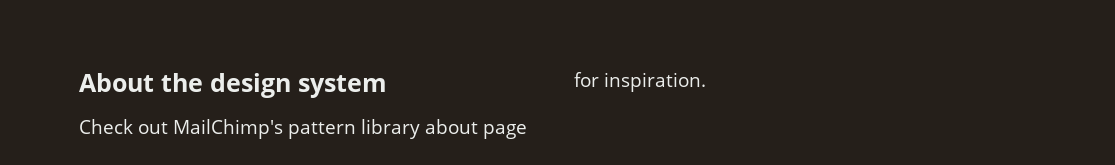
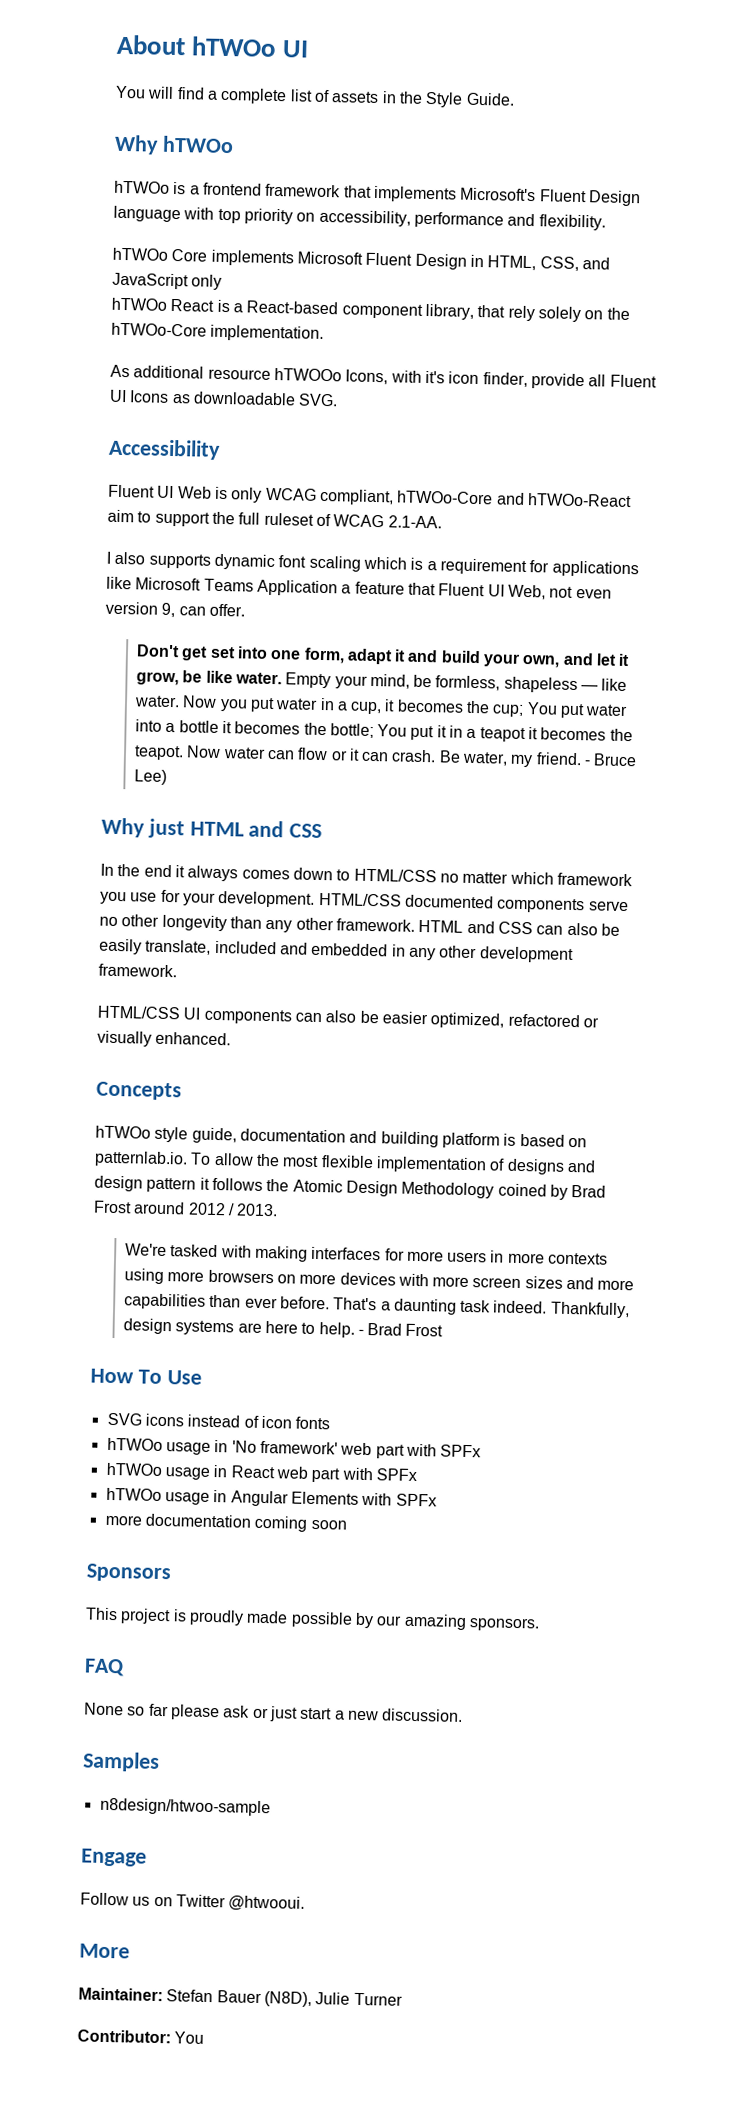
[161,73,387,98] [79,119,527,139] [574,72,706,92] the design system // Check out MailChimp's pattern library about page for inspiration. -> [191,36,310,58] [115,85,515,108] [114,134,234,155] [114,180,641,207] [113,205,606,231] [112,247,610,271] [112,272,223,290] [111,297,630,323] [111,322,325,342] [110,364,657,390] [109,389,339,407] [108,438,221,460] [108,484,632,508] [107,509,442,529] [106,551,639,578] [106,576,612,600] [105,601,245,618] [135,644,631,668] [135,670,628,694] [133,695,629,719] [134,719,633,743] [133,745,638,768] [133,769,167,785] [101,817,323,839] [100,863,633,887] [100,889,629,914] [99,914,620,936] [99,938,574,964] [98,963,177,978] [97,1005,599,1029] [97,1030,232,1047] [96,1081,182,1101] [95,1125,587,1149] [94,1150,596,1175] [94,1175,607,1200] [93,1200,279,1217] [124,1243,609,1265] [123,1268,635,1291] [123,1293,630,1319] [122,1318,444,1338] [90,1368,202,1385] [106,1412,331,1430] [106,1437,482,1459] [105,1462,417,1483] [105,1487,437,1507] [104,1513,347,1532] [86,1563,172,1583] [85,1607,540,1632] [84,1658,125,1677] [84,1702,464,1722] [82,1751,160,1772] [99,1797,271,1817] [81,1848,147,1867] [80,1892,306,1912] [79,1943,130,1959] [78,1987,403,2008] [77,2029,205,2044] hTWOo UI // You will find a complete list of assets in the Style Guide. // Why hTWOo // hTWOo is a frontend framework that implements Microsoft's Fluent Design language with top priority on accessibility, performance and flexibility. // hTWOo Core implements Microsoft Fluent Design in HTML, CSS, and JavaScript only // hTWOo React is a React-based component library, that rely solely on the hTWOo-Core implementation. // As additional resource hTWOOo Icons, with it's icon finder, provide all Fluent UI Icons as downloadable SVG. // Accessibility // Fluent UI Web is only WCAG compliant, hTWOo-Core and hTWOo-React aim to support the full ruleset of WCAG 2.1-AA. // I also supports dynamic font scaling which is a requirement for applications like Microsoft Teams Application a feature that Fluent UI Web, not even version 9, can offer. // Don't get set into one form, adapt it and build your own, and let it grow, be like water. Empty your mind, be formless, shapeless — like water. Now you put water in a cup, it becomes the cup; You put water into a bottle it becomes the bottle; You put it in a teapot it becomes the teapot. Now water can flow or it can crash. Be water, my friend. - Bruce Lee) // Why just HTML and CSS // In the end it always comes down to HTML/CSS no matter which framework you use for your development. HTML/CSS documented components serve no other longevity than any other framework. HTML and CSS can also be easily translate, included and embedded in any other development framework. // HTML/CSS UI components can also be easier optimized, refactored or visually enhanced. // Concepts // hTWOo style guide, documentation and building platform is based on patternlab.io. To allow the most flexible implementation of designs and design pattern it follows the Atomic Design Methodology coined by Brad Frost around 2012 / 2013. // We're tasked with making interfaces for more users in more contexts using more browsers on more devices with more screen sizes and more capabilities than ever before. That's a daunting task indeed. Thankfully, design systems are here to help. - Brad Frost // How To Use // SVG icons instead of icon fonts // hTWOo usage in 'No framework' web part with SPFx // hTWOo usage in React web part with SPFx // hTWOo usage in Angular Elements with SPFx // more documentation coming soon // Sponsors // This project is proudly made possible by our amazing sponsors. // FAQ // None so far please ask or just start a new discussion. // Samples // n8design/htwoo-sample // Engage // Follow us on Twitter @htwooui. // More // Maintainer: Stefan Bauer (N8D), Julie Turner // Contributor: You

